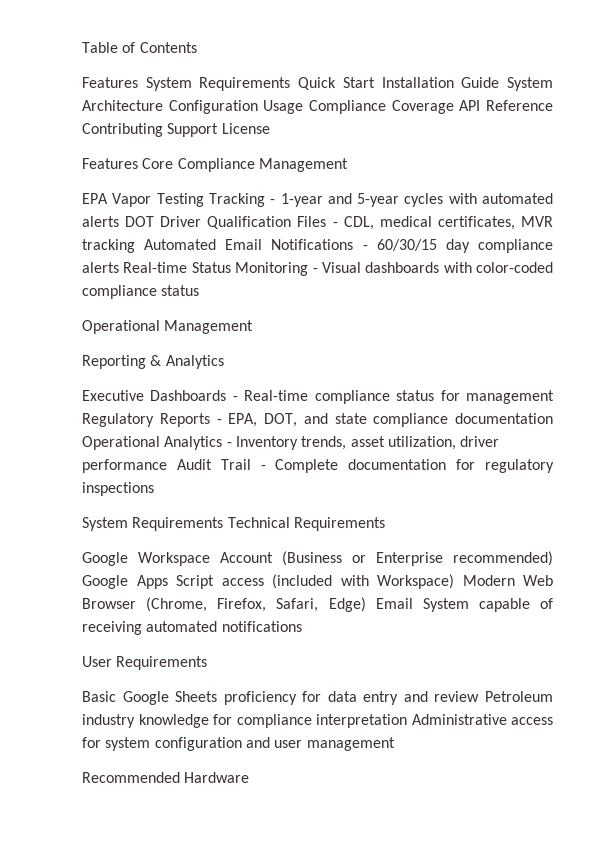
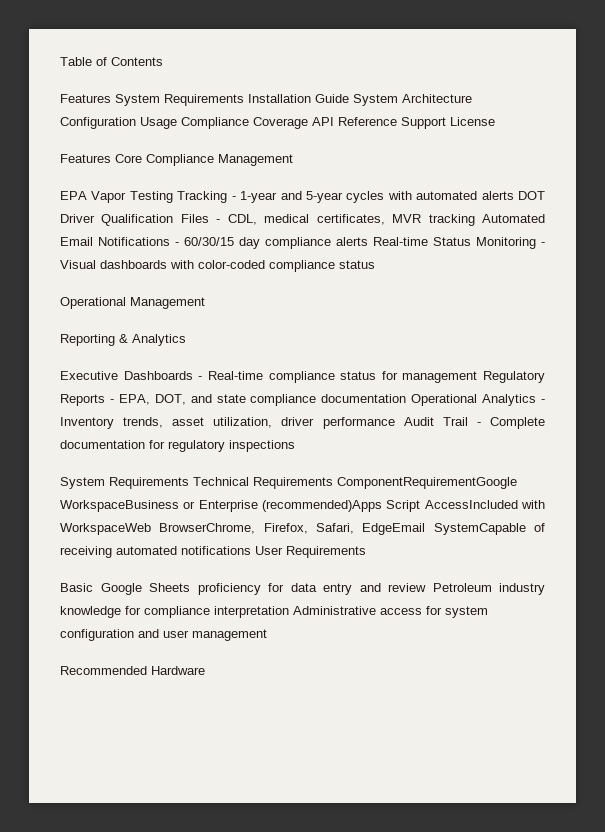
[298,77,375,90] Quick Start -> (244, 100) none
[82,123,163,137] Contributing -> (397, 121) none
[82,551,553,566] [82,574,553,589] [82,597,530,612] // Google Workspace Account (Business or Enterprise recommended) Google Apps Script access (included with Workspace) Modern Web Browser (Chrome, Firefox, Safari, Edge) Email System capable -> [337,477,517,489] [60,500,545,512] [60,523,526,535] ComponentRequirementGoogle WorkspaceBusiness or Enterprise (recommended)Apps Script AccessIncluded with WorkspaceWeb BrowserChrome, Firefox, Safari, EdgeEmail SystemCapable
(302, 626) // -> (251, 550) none

